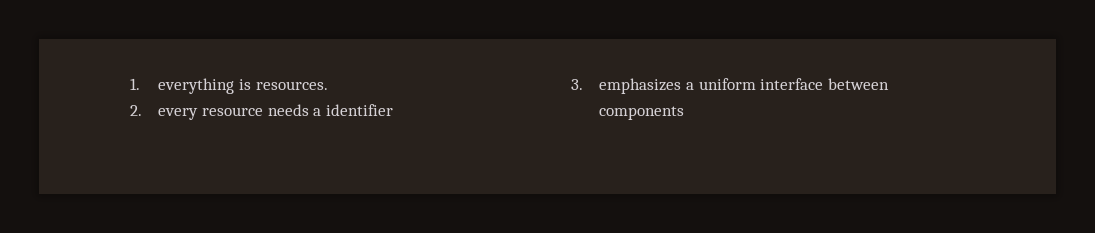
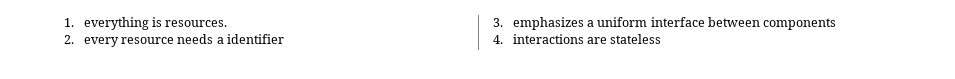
(685, 113) none -> [493,34,662,44] // 4. interactions are stateless

